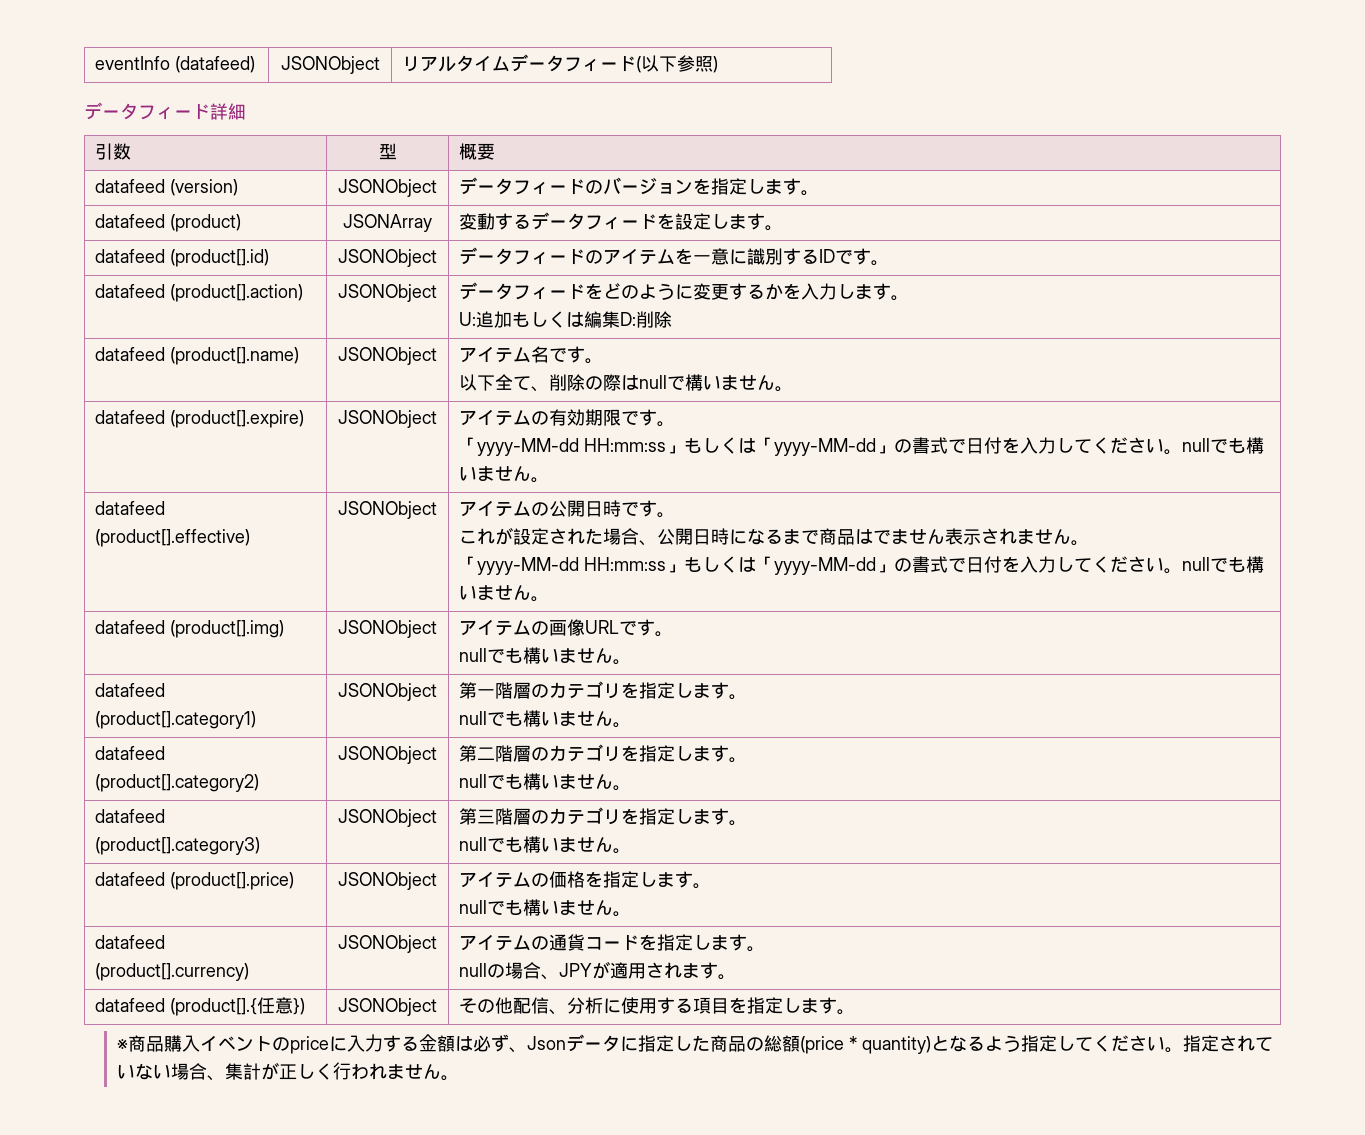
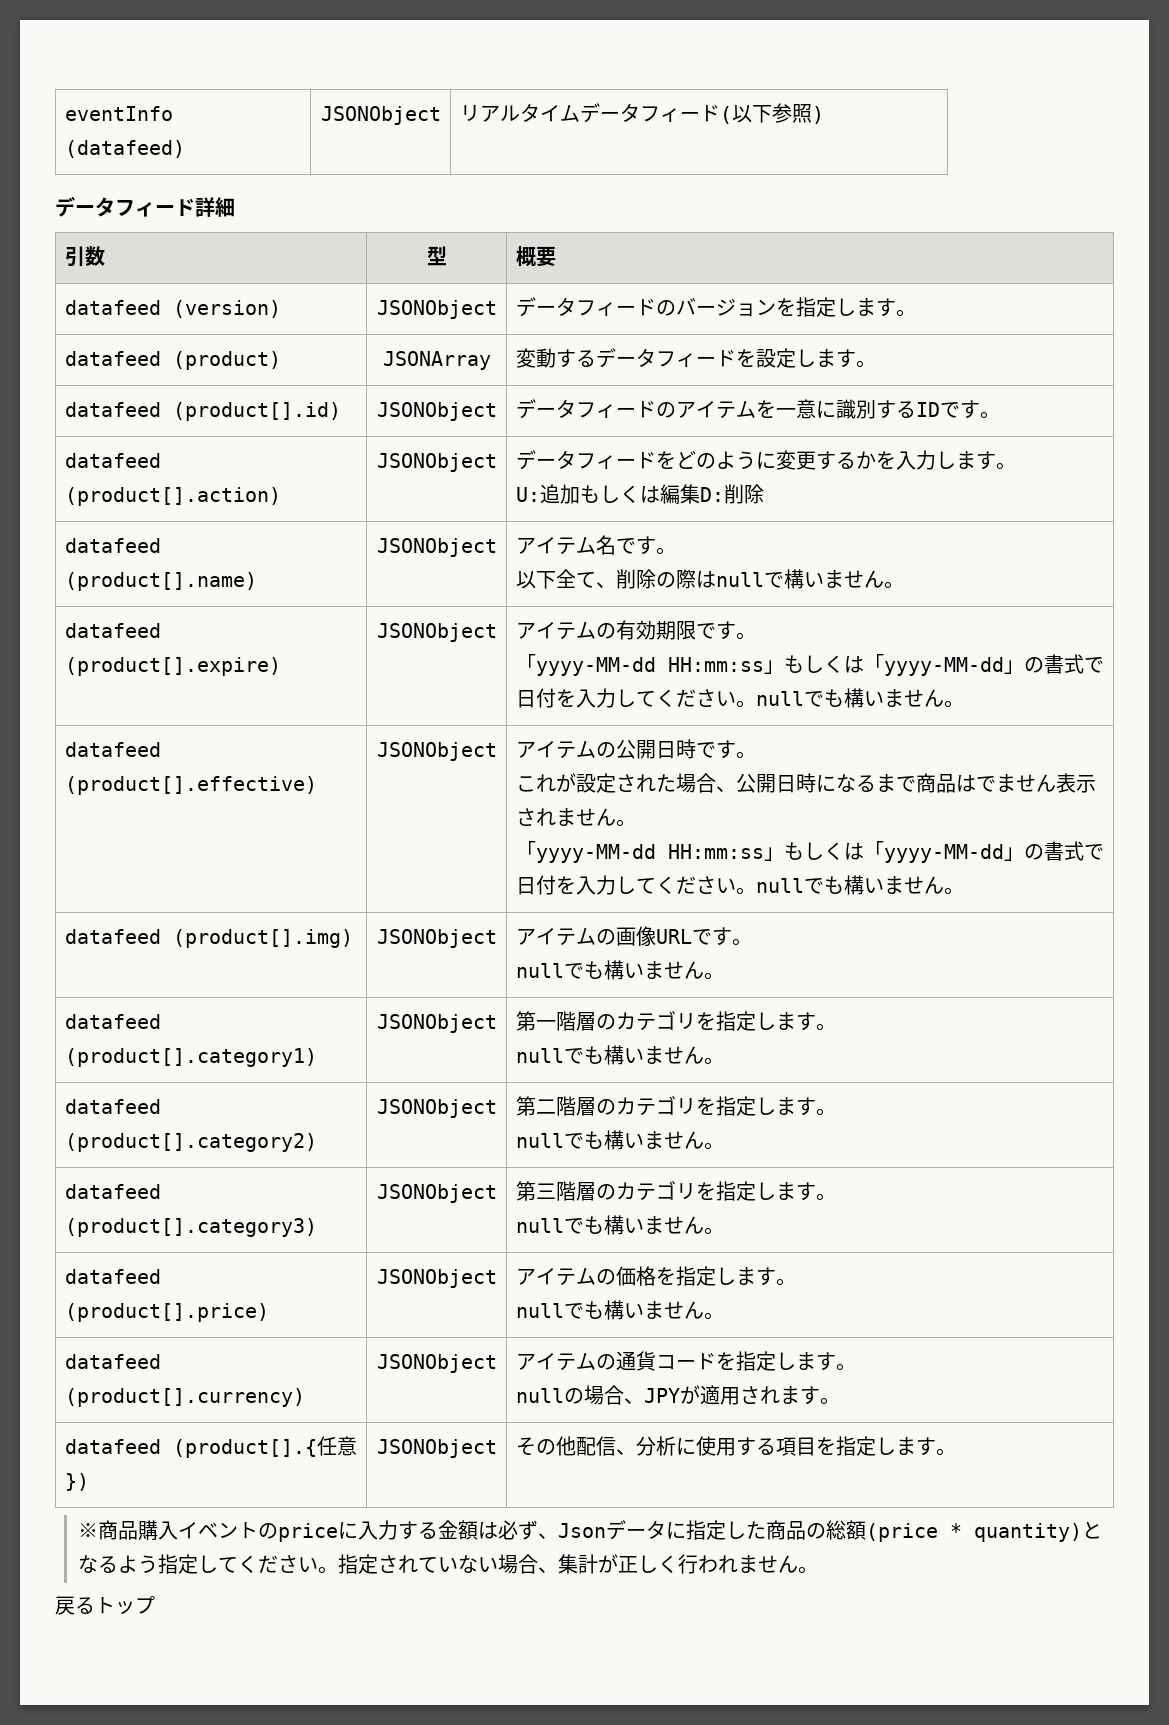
(459, 1078) none -> [55,1596,155,1615] // 戻るトップ

